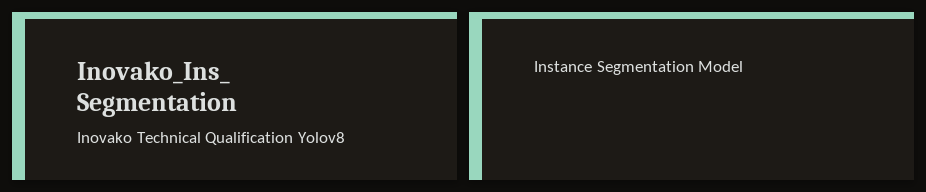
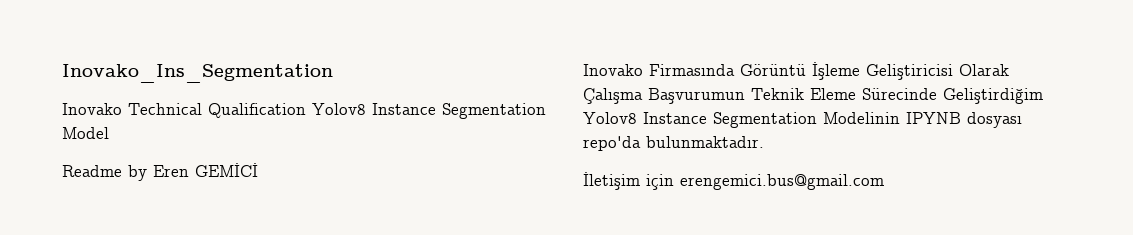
(744, 66) none -> [62,163,258,181] [583,62,1009,80] [583,88,1043,104] [583,112,1022,128] [583,136,764,151] [583,172,884,190] // Readme by Eren GEMİCİ // Inovako Firmasında Görüntü İşleme Geliştiricisi Olarak Çalışma Başvurumun Teknik Eleme Sürecinde Geliştirdiğim Yolov8 Instance Segmentation Modelinin IPYNB dosyası repo'da bulunmaktadır. // İletişim için erengemici.bus@gmail.com

